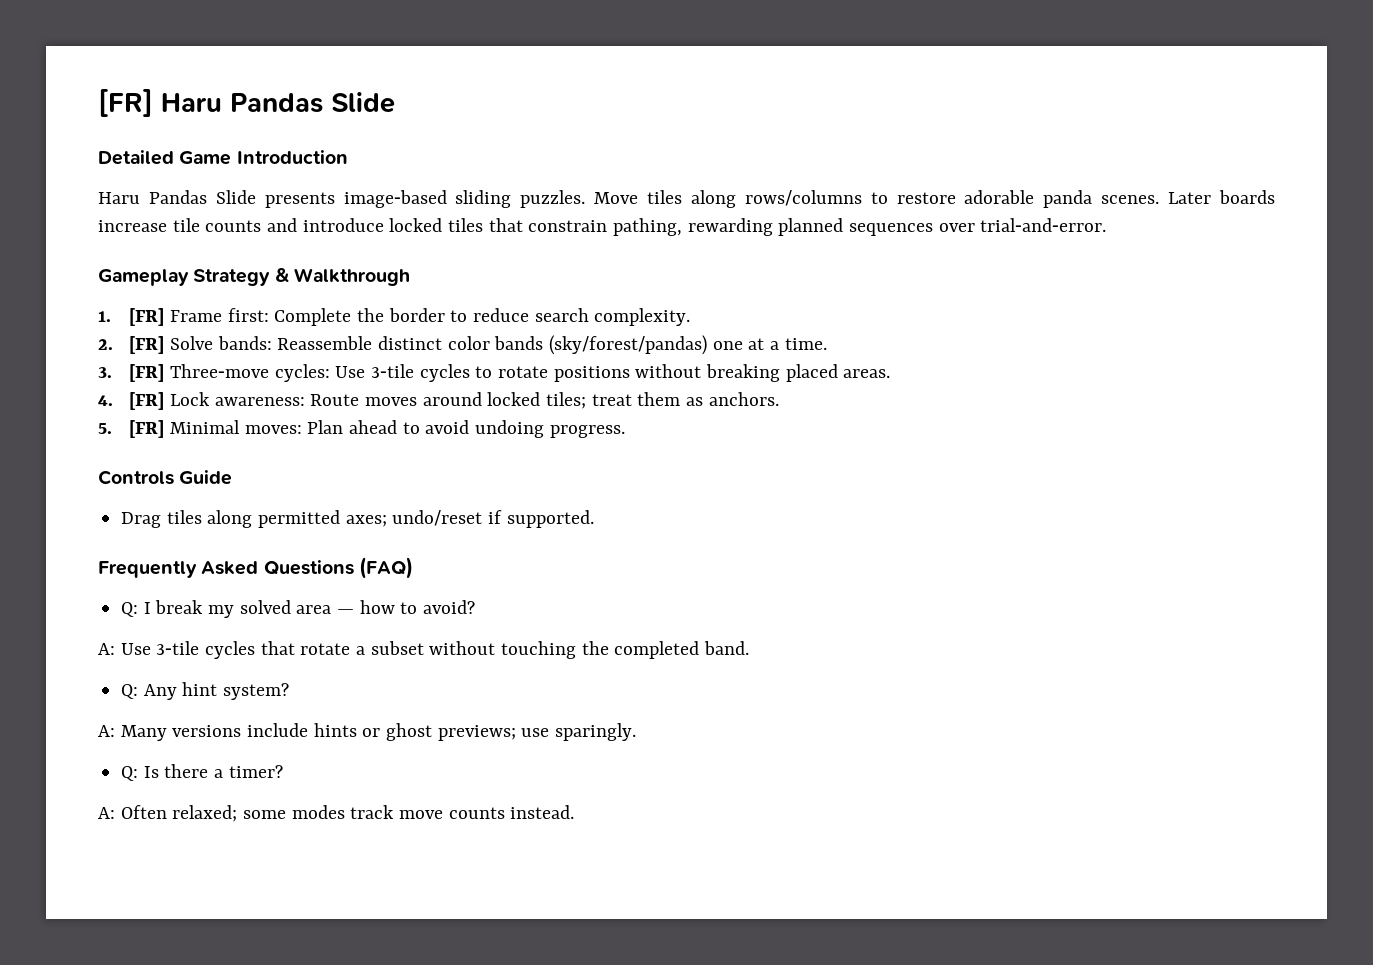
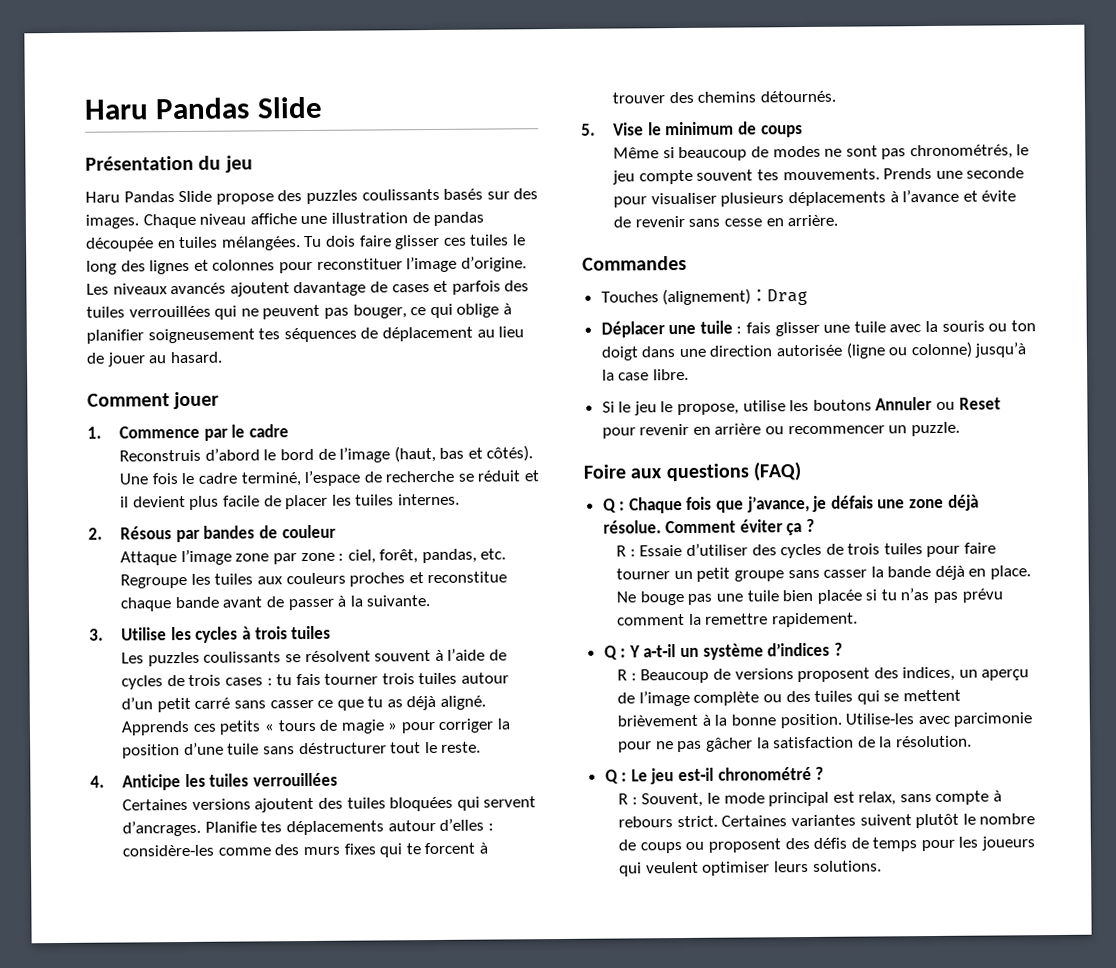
[98,89,153,117] [FR] -> (84, 109) none
[98,150,348,165] [98,190,1275,208] [98,218,1107,236] [98,268,410,286] [98,308,691,326] [98,335,827,355] [98,364,891,382] [98,392,779,410] [98,420,625,438] [98,470,233,485] [121,510,594,528] [98,557,413,579] [121,600,476,618] [98,641,750,659] [121,682,290,700] [98,723,637,741] [121,764,283,781] [98,805,575,822] Detailed Game Introduction // Haru Pandas Slide presents image‑based sliding puzzles. Move tiles along rows/columns to restore adorable panda scenes. Later boards increase tile counts and introduce locked tiles that constrain pathing, rewarding planned sequences over trial‑and‑error. // Gameplay Strategy & Walkthrough // 1. [FR] Frame first: Complete the border to reduce search complexity. // 2. [FR] Solve bands: Reassemble distinct color bands (sky/forest/pandas) one at a time. // 3. [FR] Three‑move cycles: Use 3‑tile cycles to rotate positions without breaking placed areas. // 4. [FR] Lock awareness: Route moves around locked tiles; treat them as anchors. // 5. [FR] Minimal moves: Plan ahead to avoid undoing progress. // Controls Guide // Drag tiles along permitted axes; undo/reset if supported. // Frequently Asked Questions (FAQ) // Q: I break my solved area — how to avoid? // A: Use 3‑tile cycles that rotate a subset without touching the completed band. // Q: Any hint system? // A: Many versions include hints or ghost previews; use sparingly. // Q: Is there a timer? // A: Often relaxed; some modes track move counts instead. -> [85,155,253,173] [85,188,539,205] [85,211,485,229] [86,234,526,252] [86,256,527,275] [86,280,530,297] [86,303,512,320] [86,326,525,344] [86,351,223,367] [87,391,220,410] [87,424,289,441] [119,445,534,463] [119,470,540,487] [120,493,460,510] [88,524,336,543] [120,548,507,566] [120,571,508,589] [120,595,431,612] [89,625,332,643] [121,648,507,667] [121,672,510,690] [121,695,487,713] [121,718,511,736] [122,741,482,759] [90,772,338,791] [122,796,537,813] [122,818,494,837] [122,842,488,858] [612,90,836,104] [581,121,803,138] [613,144,1030,162] [612,167,1025,185] [613,189,1017,208] [613,214,839,228] [582,255,687,271] [600,288,809,306] [600,320,1036,338] [600,341,1027,361] [601,368,689,381] [601,396,1001,416] [601,421,960,439] [583,462,801,482] [602,494,979,514] [602,518,816,536] [616,542,997,559] [616,565,1032,582] [616,588,1003,606] [617,612,858,628] [603,642,843,660] [617,666,1030,684] [617,689,961,707] [617,712,1033,729] [618,735,972,753] [604,766,825,785] [618,790,1003,808] [618,813,1036,829] [618,836,1036,854] [619,860,882,877] Présentation du jeu // Haru Pandas Slide propose des puzzles coulissants basés sur des images. Chaque niveau affiche une illustration de pandas découpée en tuiles mélangées. Tu dois faire glisser ces tuiles le long des lignes et colonnes pour reconstituer l’image d’origine. Les niveaux avancés ajoutent davantage de cases et parfois des tuiles verrouillées qui ne peuvent pas bouger, ce qui oblige à planifier soigneusement tes séquences de déplacement au lieu de jouer au hasard. // Comment jouer // 1. Commence par le cadre // Reconstruis d’abord le bord de l’image (haut, bas et côtés). Une fois le cadre terminé, l’espace de recherche se réduit et il devient plus facile de placer les tuiles internes. // 2. Résous par bandes de couleur // Attaque l’image zone par zone : ciel, forêt, pandas, etc. Regroupe les tuiles aux couleurs proches et reconstitue chaque bande avant de passer à la suivante. // 3. Utilise les cycles à trois tuiles // Les puzzles coulissants se résolvent souvent à l’aide de cycles de trois cases : tu fais tourner trois tuiles autour d’un petit carré sans casser ce que tu as déjà aligné. Apprends ces petits « tours de magie » pour corriger la position d’une tuile sans déstructurer tout le reste. // 4. Anticipe les tuiles verrouillées // Certaines versions ajoutent des tuiles bloquées qui servent d’ancrages. Planifie tes déplacements autour d’elles : considère‑les comme des murs fixes qui te forcent à trouver des chemins détournés. // 5. Vise le minimum de coups // Même si beaucoup de modes ne sont pas chronométrés, le jeu compte souvent tes mouvements. Prends une seconde pour visualiser plusieurs déplacements à l’avance et évite de revenir sans cesse en arrière. // Commandes // Touches (alignement)：Drag // Déplacer une tuile : fais glisser une tuile avec la souris ou ton doigt dans une direction autorisée (ligne ou colonne) jusqu’à la case libre. // Si le jeu le propose, utilise les boutons Annuler ou Reset pour revenir en arrière ou recommencer un puzzle. // Foire aux questions (FAQ) // Q : Chaque fois que j’avance, je défais une zone déjà résolue. Comment éviter ça ? // R : Essaie d’utiliser des cycles de trois tuiles pour faire tourner un petit groupe sans casser la bande déjà en place. Ne bouge pas une tuile bien placée si tu n’as pas prévu comment la remettre rapidement. // Q : Y a‑t‑il un système d’indices ? // R : Beaucoup de versions proposent des indices, un aperçu de l’image complète ou des tuiles qui se mettent brièvement à la bonne position. Utilise‑les avec parcimonie pour ne pas gâcher la satisfaction de la résolution. // Q : Le jeu est‑il chronométré ? // R : Souvent, le mode principal est relax, sans compte à rebours strict. Certaines variantes suivent plutôt le nombre de coups ou proposent des défis de temps pour les joueurs qui veulent optimiser leurs solutions.

